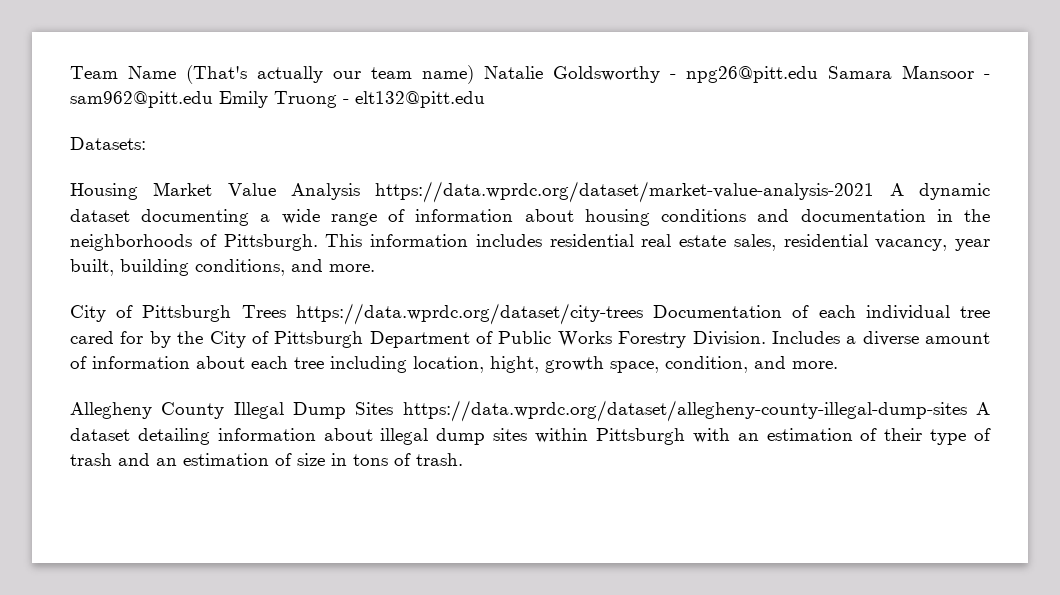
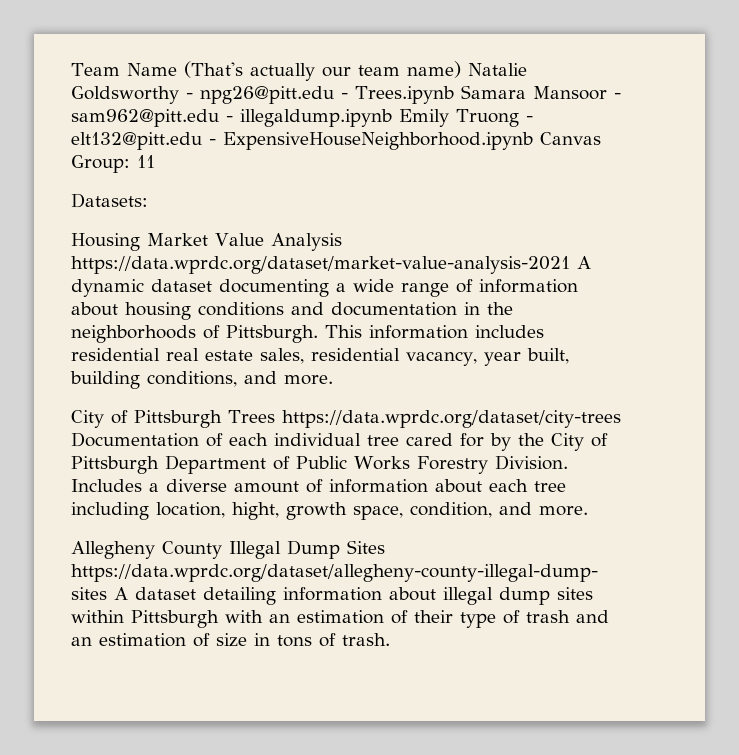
(818, 74) none -> [341,86,454,104] - Trees.ipynb
(213, 99) none -> [226,109,392,127] - illegaldump.ipynb
(485, 99) none -> [209,132,601,150] [71,155,155,173] - ExpensiveHouseNeighborhood.ipynb Canvas Group: 11

